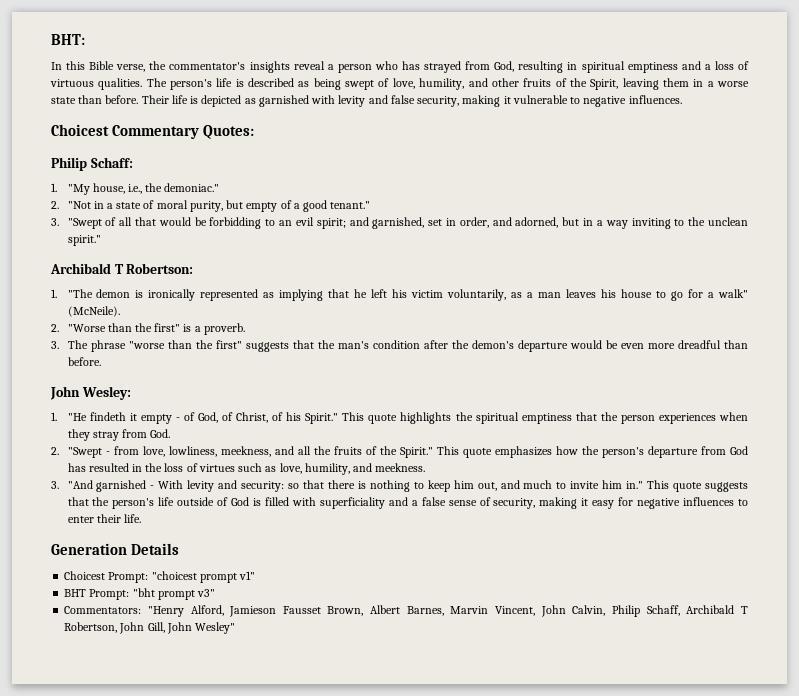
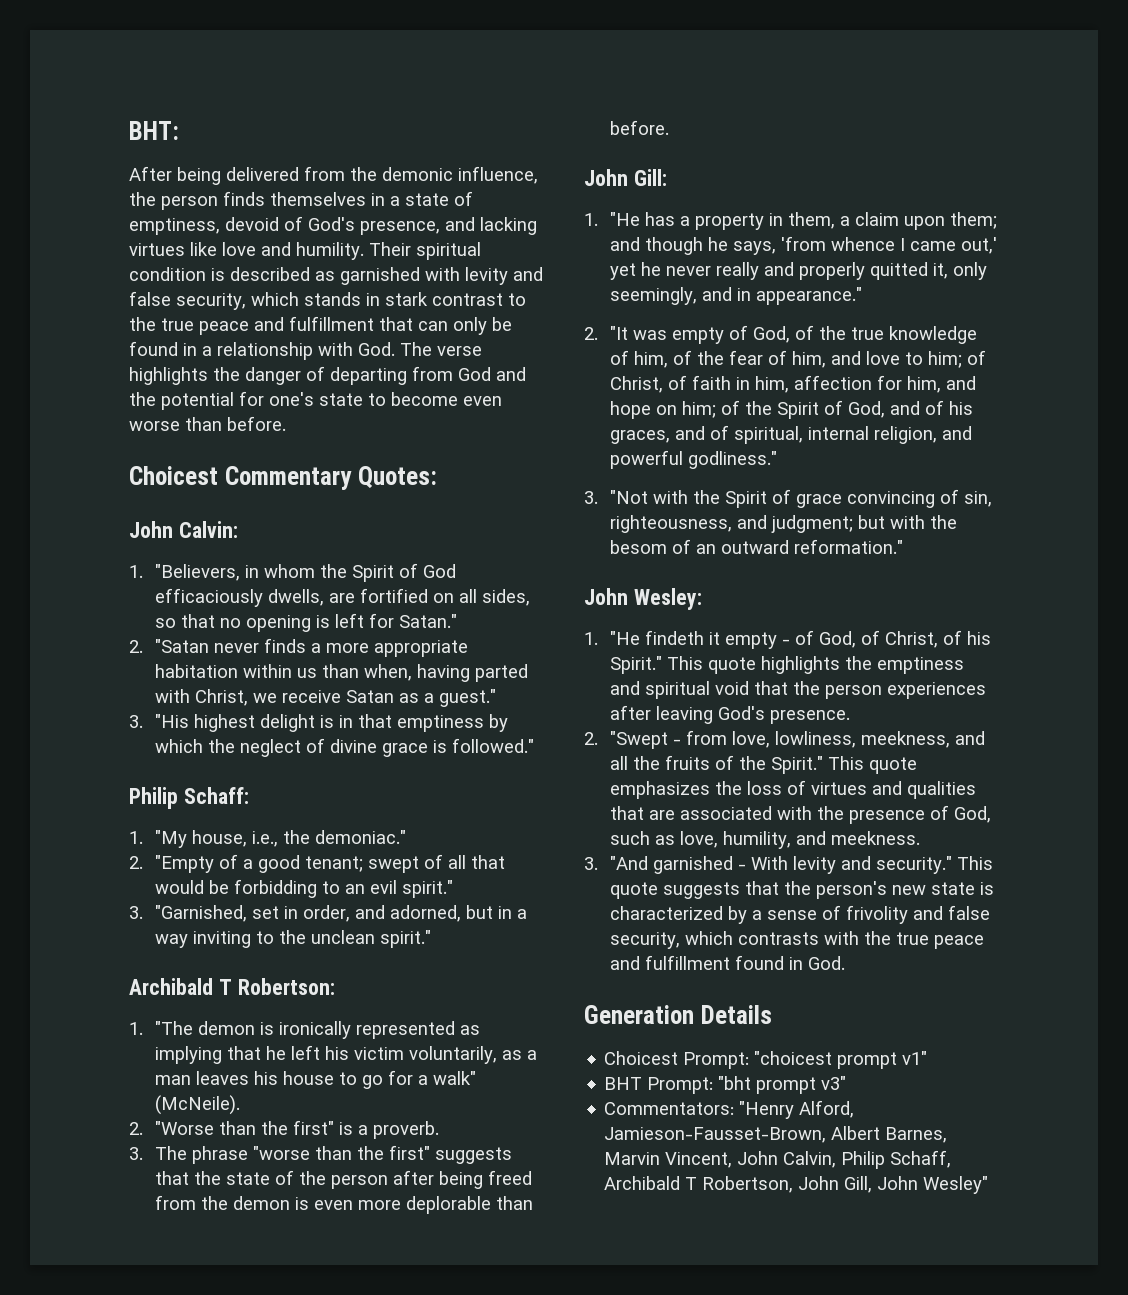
[51,61,749,73] [50,78,749,90] [51,95,242,107] In this Bible verse, the commentator's insights reveal a person who has strayed from God, resulting in spiritual emptiness and a loss of virtuous qualities. The person's life is described as being swept of love, humility, and other fruits of the Spirit, leaving them in a worse state than before. Their life is depicted -> [129,166,538,185] [129,191,473,210] [129,216,537,235] [129,242,481,260] [129,267,310,281] After being delivered from the demonic influence, the person finds themselves in a state of emptiness, devoid of God's presence, and lacking virtues like love and humility. Their spiritual condition is described
[462,95,682,107] [51,124,255,139] making it vulnerable to negative influences. // Choicest Commentary Quotes: -> [251,292,526,306] [129,316,512,335] [129,341,482,360] [129,366,526,385] [129,391,502,410] [129,416,286,431] [129,466,437,490] [129,521,238,538] [129,563,457,582] [155,588,531,607] [155,613,458,632] [129,638,469,657] [155,664,529,682] [155,689,497,707] [129,714,509,732] [155,738,535,757] which stands in stark contrast to the true peace and fulfillment that can only be found in a relationship with God. The verse highlights the danger of departing from God and the potential for one's state to become even worse than before. // Choicest Commentary Quotes: // John Calvin: // 1. "Believers, in whom the Spirit of God efficaciously dwells, are fortified on all sides, so that no opening is left for Satan." // 2. "Satan never finds a more appropriate habitation within us than when, having parted with Christ, we receive Satan as a guest." // 3. "His highest delight is in that emptiness by which the neglect of divine grace is followed."
[67,200,371,212] [51,218,102,229] "Not in a state of moral purity, but empty of a good tenant." // 3. "Swept -> [155,854,420,873] "Empty of a good tenant; swept
[316,217,425,229] spirit; and garnished, -> [402,880,454,898] [129,905,248,922] spirit." // 3. "Garnished,
[337,340,618,352] man's condition after the demon's departure would be -> [226,1170,533,1189] [155,1195,310,1210] state of the person after being freed from the demon is
[677,340,748,349] [67,357,101,366] dreadful than before. -> [406,1196,534,1214] [610,120,670,135] [584,169,667,186] [584,212,998,230] [610,236,998,255] [610,262,988,280] [610,287,863,305] [584,325,978,344] [610,350,987,368] [610,375,977,393] [610,400,974,419] [610,425,973,444] [610,450,778,469] [584,489,993,508] [610,515,958,533] [610,539,904,554] deplorable than before. // John Gill: // 1. "He has a property in them, a claim upon them; and though he says, 'from whence I came out,' yet he never really and properly quitted it, only seemingly, and in appearance." // 2. "It was empty of God, of the true knowledge of him, of the fear of him, and love to him; of Christ, of faith in him, affection for him, and hope on him; of the Spirit of God, and of his graces, and of spiritual, internal religion, and powerful godliness." // 3. "Not with the Spirit of grace convincing of sin, righteousness, and judgment; but with the besom of an outward reformation."
[475,412,748,424] [67,429,171,441] spiritual emptiness that the person experiences when they stray from God. -> [877,657,965,674] [610,681,987,699] [610,705,851,724] emptiness and spiritual void that the person experiences after leaving God's presence.
[555,446,748,458] [67,463,235,472] how the person's departure from God has resulted in the loss of virtues -> [715,780,977,799] [610,805,992,824] the loss of virtues and qualities that are associated with the presence of God,
[241,480,644,492] security: so that there is nothing to keep him out, and much to invite him in." -> [876,856,953,874] security."
[158,497,749,509] [67,514,141,523] life outside of God is filled with superficiality and a false sense of security, making it easy for negative influences to enter their life. -> [892,882,995,895] [610,905,991,924] [610,931,985,949] [610,955,846,970] new state is characterized by a sense of frivolity and false security, which contrasts with the true peace and fulfillment found in God.
[229,606,364,617] Jamieson Fausset Brown, -> [604,1127,827,1143] Jamieson-Fausset-Brown,

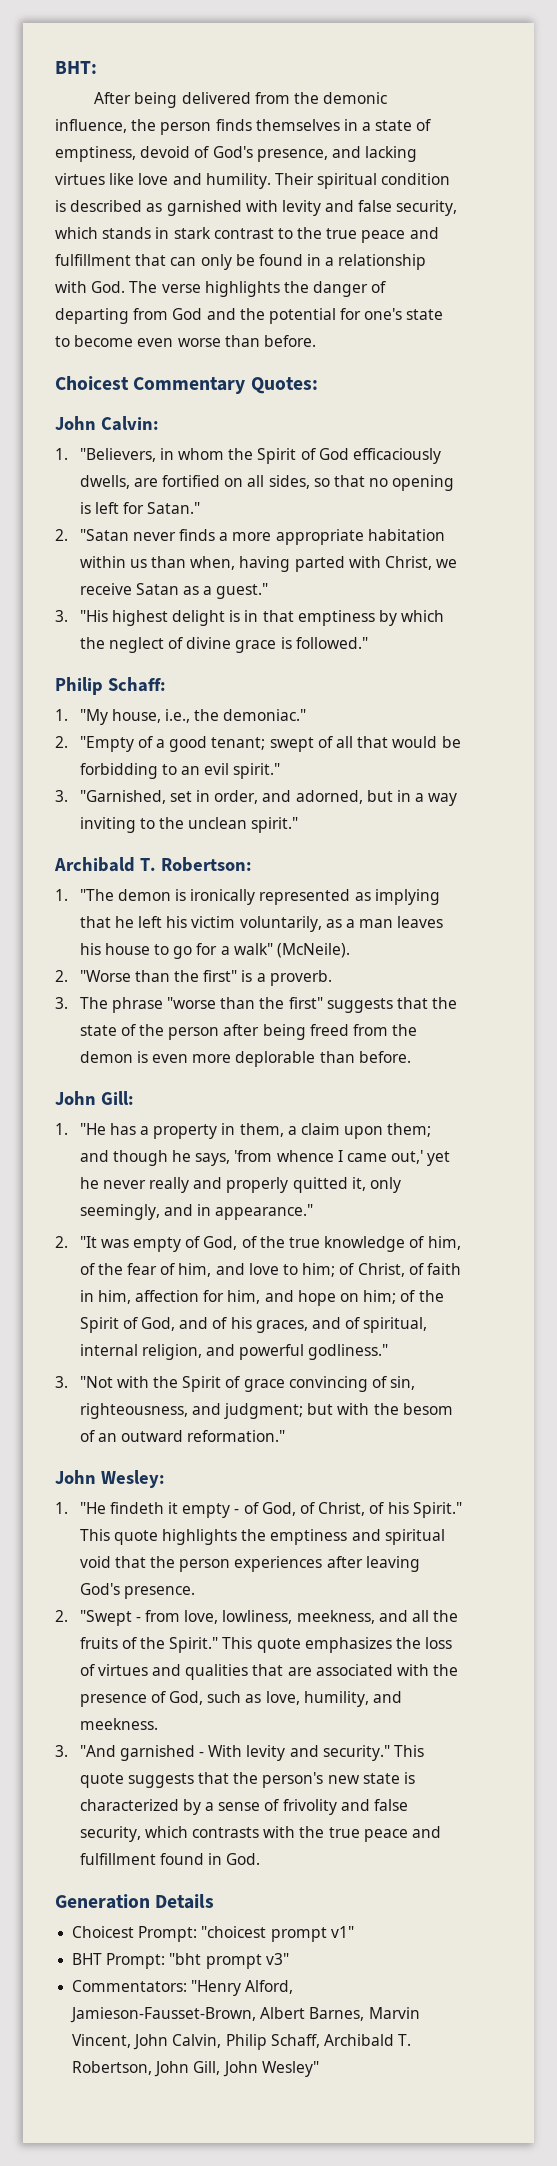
[218,979,232,995] T -> [139,858,156,871] T.
[685,1177,698,1190] T -> [398,2034,412,2046] T.

